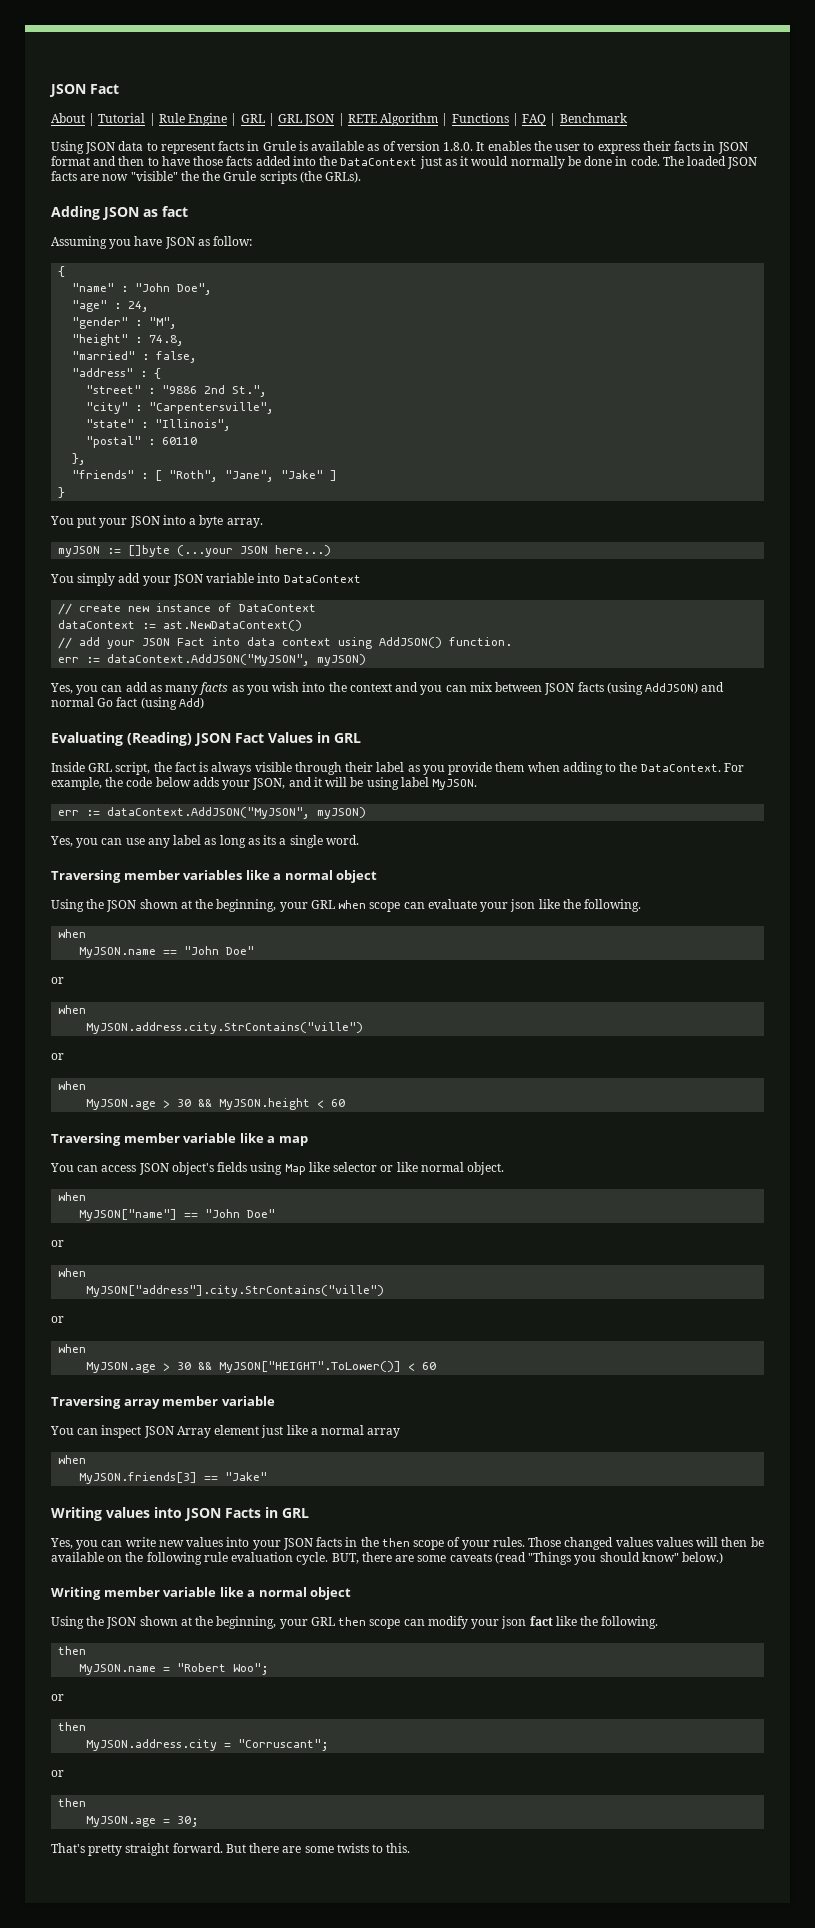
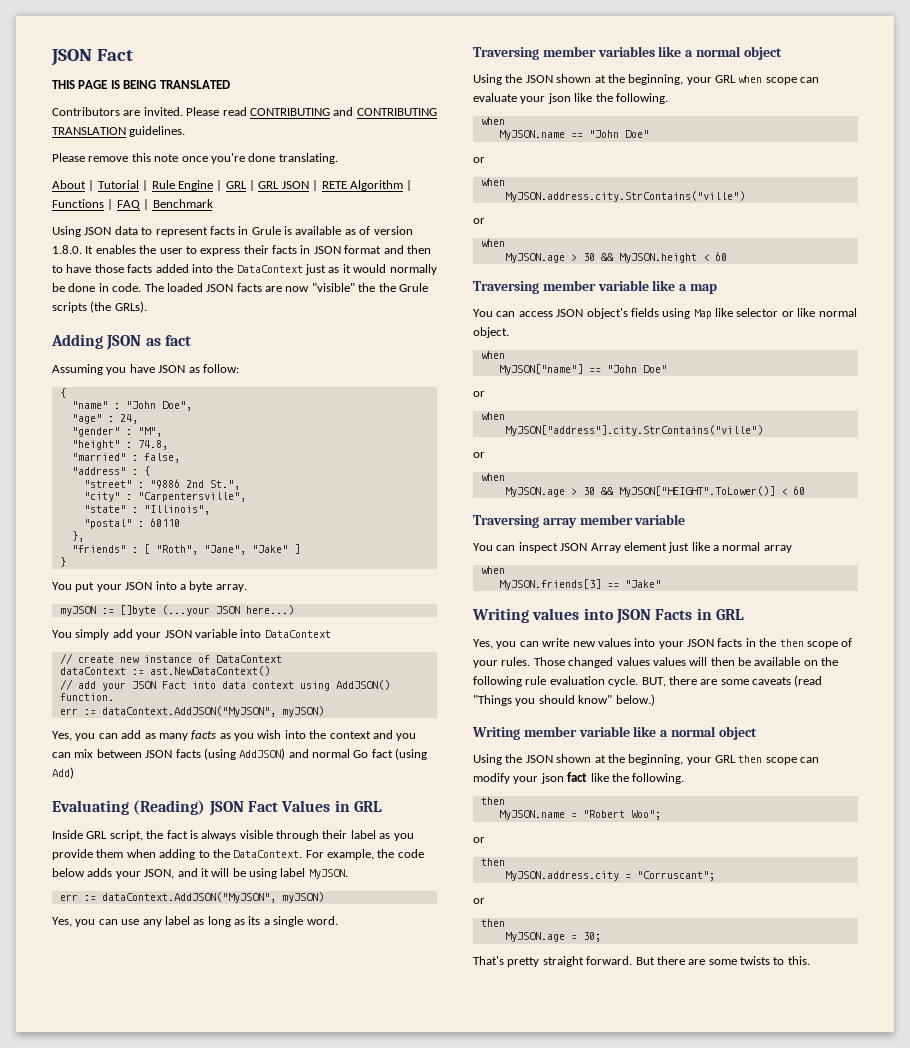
[49,84,119,97] JSON Fact -> [51,49,133,66] [52,80,230,89] [52,107,437,116] [52,126,186,137] [52,153,338,164] JSON Fact // THIS PAGE IS BEING TRANSLATED // Contributors are invited. Please read CONTRIBUTING and CONTRIBUTING TRANSLATION guidelines. // Please remove this note once you're done translating.

